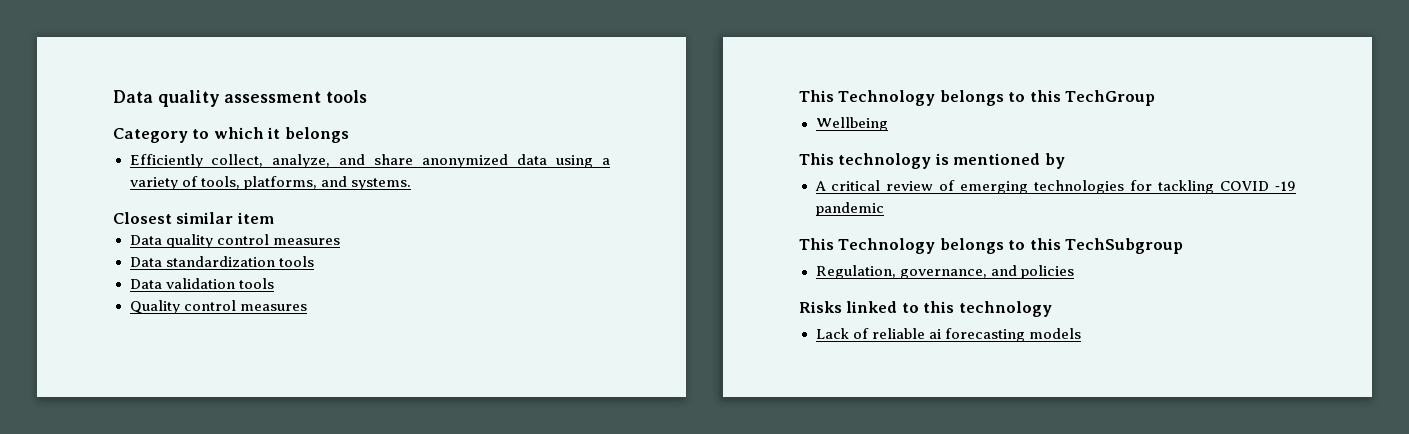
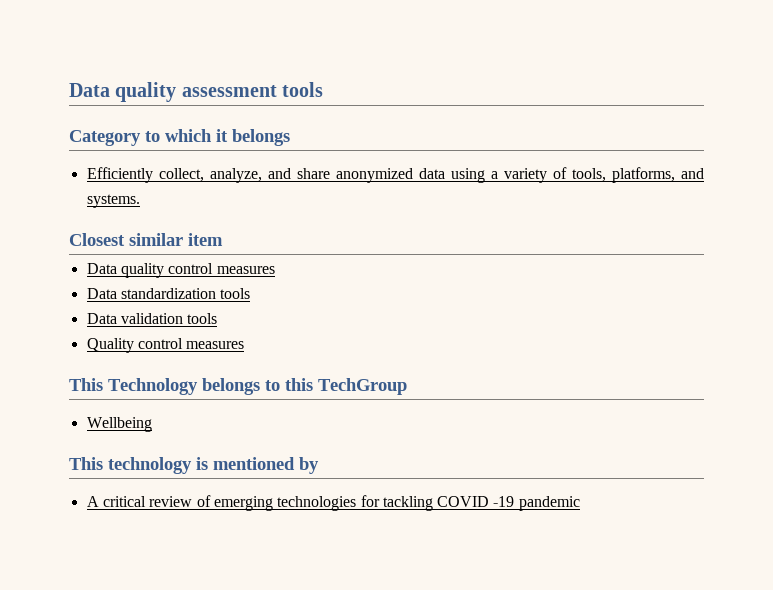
[799,238,1184,254] [815,265,1074,279] [799,301,1052,317] [815,328,1081,342] // This Technology belongs to this TechSubgroup // Regulation, governance, and policies // Risks linked to this technology // Lack of reliable ai forecasting models -> (580, 503) none

